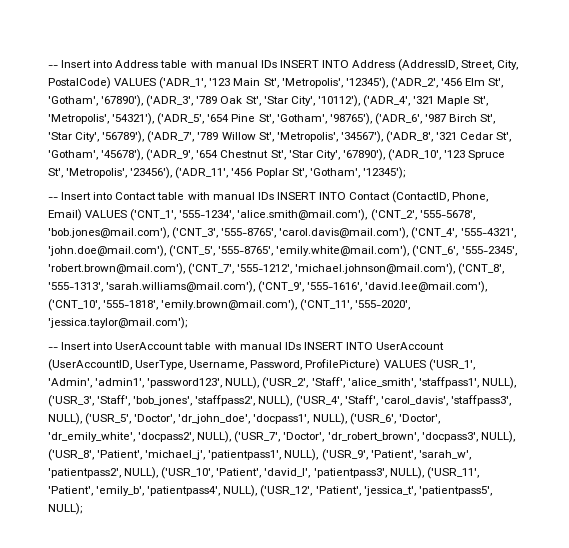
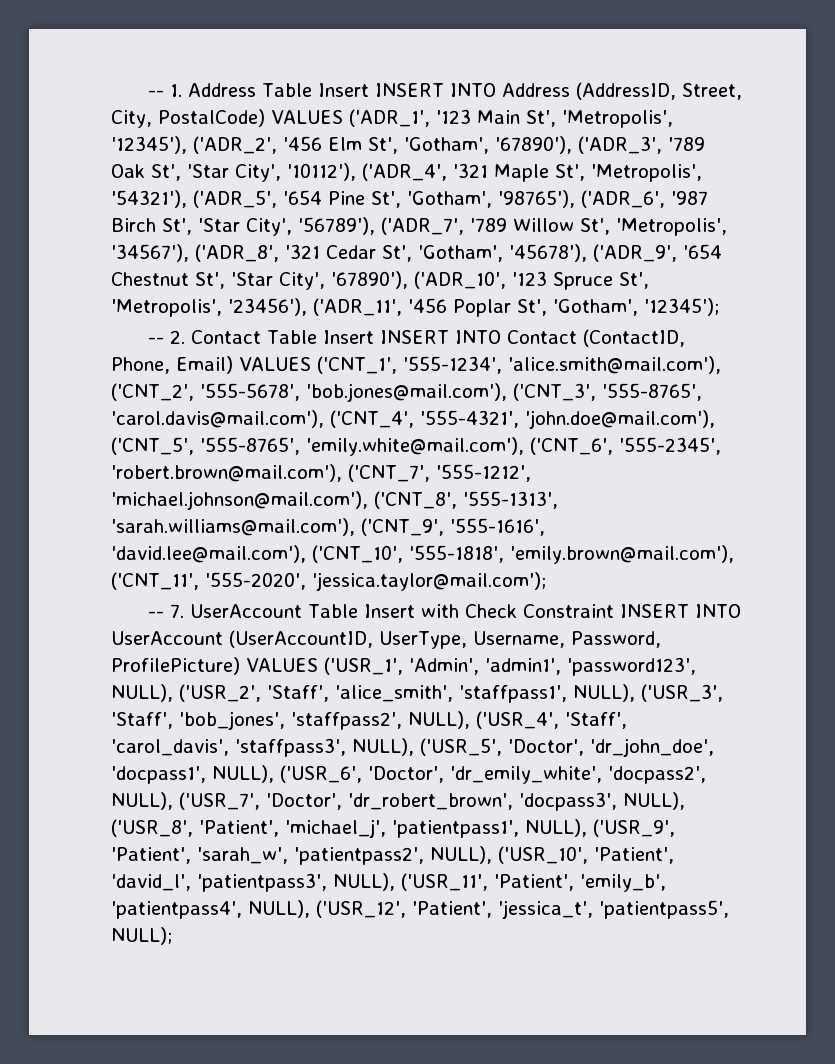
[48,60,277,68] -- Insert into Address table with manual IDs -> [147,83,369,97] -- 1. Address Table Insert
[61,192,274,200] Insert into Contact table with manual IDs -> [169,330,374,344] 2. Contact Table Insert
[61,342,301,350] Insert into UserAccount table with manual IDs -> [169,604,614,618] 7. UserAccount Table Insert with Check Constraint

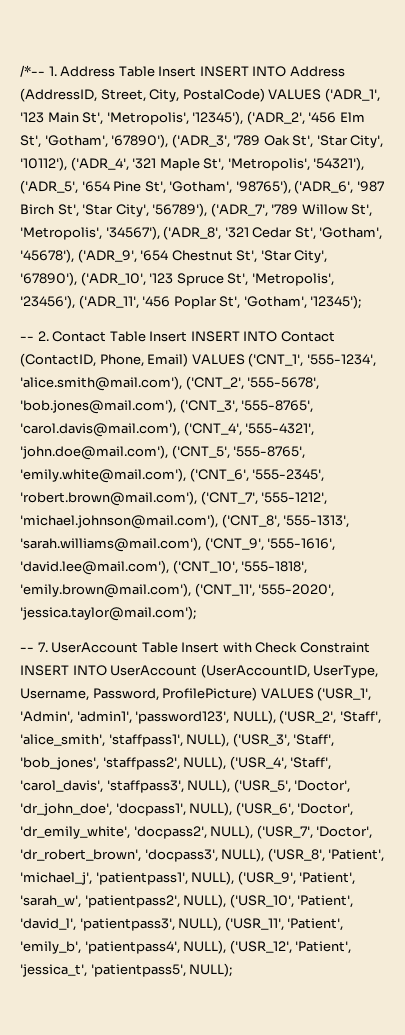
[147,90,164,97] -- -> [20,65,45,77] /*--

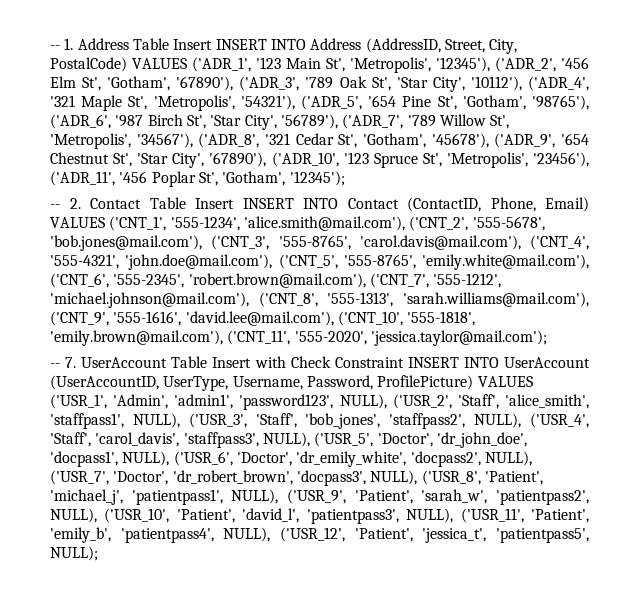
[20,65,45,77] /*-- -> [50,45,60,50] --

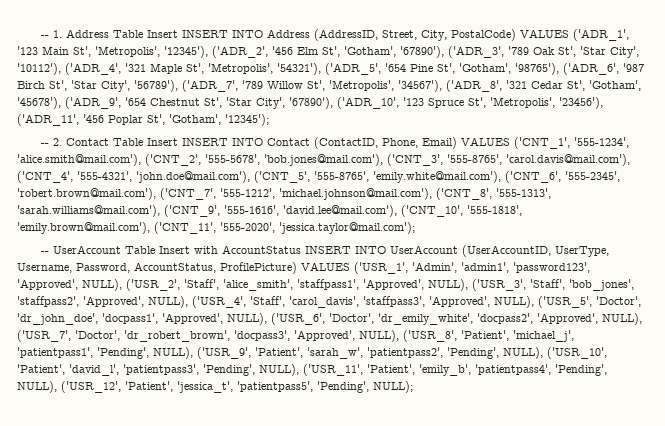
[65,357,77,368] 7. -> (49, 252) none
[290,356,404,368] Check Constraint -> [221,245,301,254] AccountStatus
(373, 382) none -> [134,262,216,273] AccountStatus,
(334, 402) none -> [17,279,78,290] 'Approved',
(124, 421) none -> [363,279,424,290] 'Approved',
(466, 421) none -> [83,296,144,307] 'Approved',
(259, 440) none -> [429,296,490,307] 'Approved',
(118, 459) none -> [162,313,223,324] 'Approved',
(481, 459) none -> [537,313,598,324] 'Approved',
(366, 478) none -> [294,330,355,341] 'Approved',
(223, 497) none -> [97,347,149,359] 'Pending',
(590, 497) none -> [447,347,499,359] 'Pending',
(399, 516) none -> [203,364,255,376] 'Pending',
(214, 535) none -> [555,364,607,376] 'Pending',
(590, 535) none -> [317,381,369,393] 'Pending',

